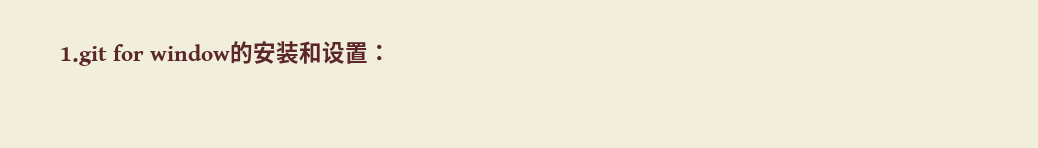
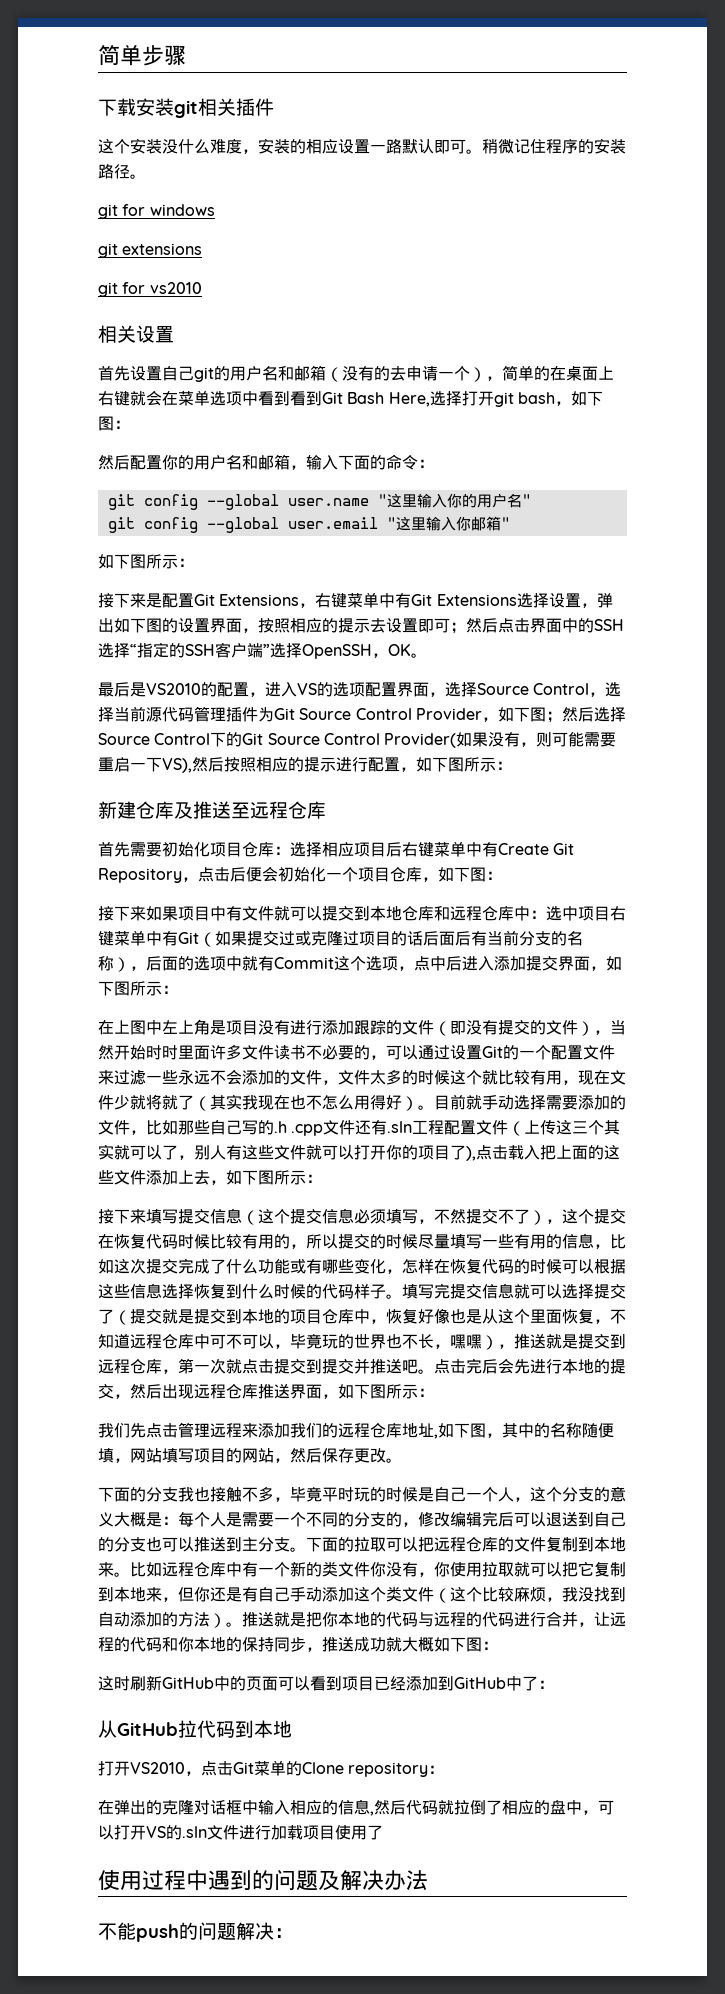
[60,41,369,66] 1.git for window的安装和设置 -> [98,45,186,66] [98,98,274,118] [98,138,626,154] [98,164,146,179] [98,204,215,219] [98,243,203,258] [98,282,202,297] [98,325,174,343] [98,365,614,382] [98,390,603,407] [98,416,130,431] [98,454,434,470] [107,493,531,510] [107,516,510,533] [98,554,194,569] [98,592,613,608] [98,618,624,634] [98,642,427,659] [98,682,622,697] [98,706,626,723] [98,732,617,748] [98,757,512,773] [98,801,326,819] [98,841,575,857] [98,866,502,883] [98,906,626,921] [98,930,583,947] [98,956,622,972] [98,981,178,996] [98,1019,626,1036] [98,1044,615,1060] [98,1069,626,1085] [98,1094,626,1111] [98,1120,621,1136] [98,1144,620,1161] [98,1170,322,1185] [98,1208,626,1225] [98,1233,626,1249] [98,1258,626,1274] [98,1283,626,1299] [98,1309,626,1325] [98,1333,626,1350] [98,1358,626,1374] [98,1383,434,1399] [98,1422,614,1439] [98,1448,402,1463] [98,1486,626,1502] [98,1511,626,1527] [98,1536,626,1552] [98,1561,626,1577] [98,1586,626,1603] [98,1611,626,1628] [98,1636,498,1652] [98,1675,554,1691] [98,1720,292,1738] [98,1760,445,1777] [98,1799,614,1816] [98,1825,383,1840] [98,1869,428,1891] [98,1922,274,1942] 简单步骤 // 下载安装git相关插件 // 这个安装没什么难度，安装的相应设置一路默认即可。稍微记住程序的安装路径。 // git for windows // git extensions // git for vs2010 // 相关设置 // 首先设置自己git的用户名和邮箱（没有的去申请一个），简单的在桌面上右键就会在菜单选项中看到看到Git Bash Here,选择打开git bash，如下图： // 然后配置你的用户名和邮箱，输入下面的命令： // git config --global user.name "这里输入你的用户名" // git config --global user.email "这里输入你邮箱" // 如下图所示： // 接下来是配置Git Extensions，右键菜单中有Git Extensions选择设置，弹出如下图的设置界面，按照相应的提示去设置即可；然后点击界面中的SSH选择“指定的SSH客户端”选择OpenSSH，OK。 // 最后是VS2010的配置，进入VS的选项配置界面，选择Source Control，选择当前源代码管理插件为Git Source Control Provider，如下图；然后选择Source Control下的Git Source Control Provider(如果没有，则可能需要重启一下VS),然后按照相应的提示进行配置，如下图所示： // 新建仓库及推送至远程仓库 // 首先需要初始化项目仓库：选择相应项目后右键菜单中有Create Git Repository，点击后便会初始化一个项目仓库，如下图： // 接下来如果项目中有文件就可以提交到本地仓库和远程仓库中：选中项目右键菜单中有Git（如果提交过或克隆过项目的话后面后有当前分支的名称），后面的选项中就有Commit这个选项，点中后进入添加提交界面，如下图所示： // 在上图中左上角是项目没有进行添加跟踪的文件（即没有提交的文件），当然开始时时里面许多文件读书不必要的，可以通过设置Git的一个配置文件来过滤一些永远不会添加的文件，文件太多的时候这个就比较有用，现在文件少就将就了（其实我现在也不怎么用得好）。目前就手动选择需要添加的文件，比如那些自己写的.h .cpp文件还有.sln工程配置文件（上传这三个其实就可以了，别人有这些文件就可以打开你的项目了),点击载入把上面的这些文件添加上去，如下图所示： // 接下来填写提交信息（这个提交信息必须填写，不然提交不了），这个提交在恢复代码时候比较有用的，所以提交的时候尽量填写一些有用的信息，比如这次提交完成了什么功能或有哪些变化，怎样在恢复代码的时候可以根据这些信息选择恢复到什么时候的代码样子。填写完提交信息就可以选择提交了（提交就是提交到本地的项目仓库中，恢复好像也是从这个里面恢复，不知道远程仓库中可不可以，毕竟玩的世界也不长，嘿嘿），推送就是提交到远程仓库，第一次就点击提交到提交并推送吧。点击完后会先进行本地的提交，然后出现远程仓库推送界面，如下图所示： // 我们先点击管理远程来添加我们的远程仓库地址,如下图，其中的名称随便填，网站填写项目的网站，然后保存更改。 // 下面的分支我也接触不多，毕竟平时玩的时候是自己一个人，这个分支的意义大概是：每个人是需要一个不同的分支的，修改编辑完后可以退送到自己的分支也可以推送到主分支。下面的拉取可以把远程仓库的文件复制到本地来。比如远程仓库中有一个新的类文件你没有，你使用拉取就可以把它复制到本地来，但你还是有自己手动添加这个类文件（这个比较麻烦，我没找到自动添加的方法）。推送就是把你本地的代码与远程的代码进行合并，让远程的代码和你本地的保持同步，推送成功就大概如下图： // 这时刷新GitHub中的页面可以看到项目已经添加到GitHub中了： // 从GitHub拉代码到本地 // 打开VS2010，点击Git菜单的Clone repository： // 在弹出的克隆对话框中输入相应的信息,然后代码就拉倒了相应的盘中，可以打开VS的.sln文件进行加载项目使用了 // 使用过程中遇到的问题及解决办法 // 不能push的问题解决

